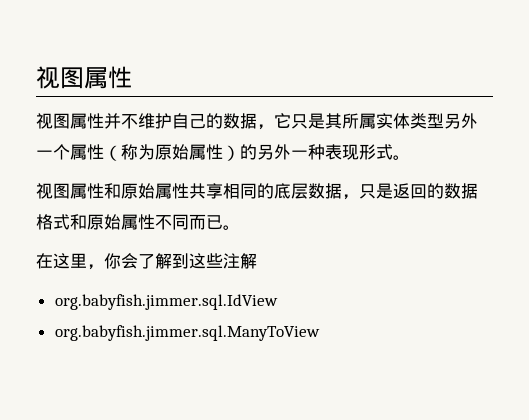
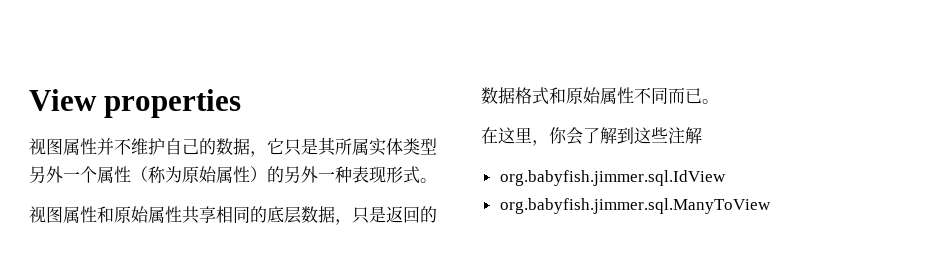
[36,66,132,89] 视图属性 -> [29,89,242,118] View properties

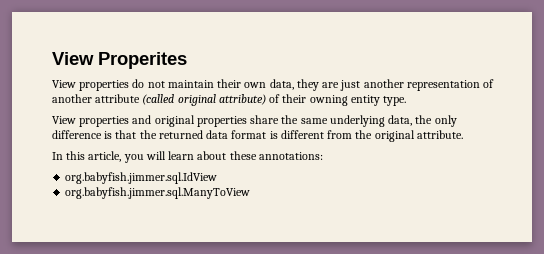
[29,89,242,118] [29,137,437,157] [29,166,437,184] [29,206,437,225] [481,87,719,105] [481,127,702,146] View properties // 视图属性并不维护自己的数据，它只是其所属实体类型另外一个属性（称为原始属性）的另外一种表现形式。 // 视图属性和原始属性共享相同的底层数据，只是返回的数据格式和原始属性不同而已。 // 在这里，你会了解到这些注解 -> [52,52,187,69] [52,79,495,91] [52,94,407,106] [52,115,457,127] [52,130,463,142] [52,151,323,163] View Properites // View properties do not maintain their own data, they are just another representation of another attribute (called original attribute) of their owning entity type. // View properties and original properties share the same underlying data, the only difference is that the returned data format is different from the original attribute. // In this article, you will learn about these annotations:

